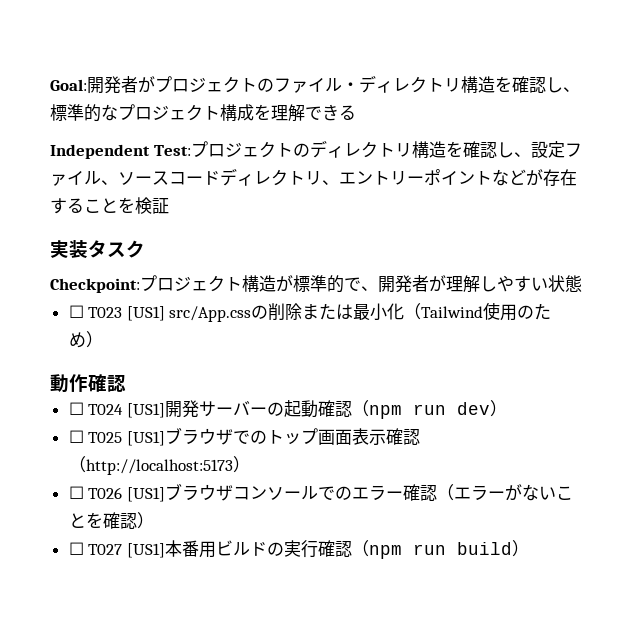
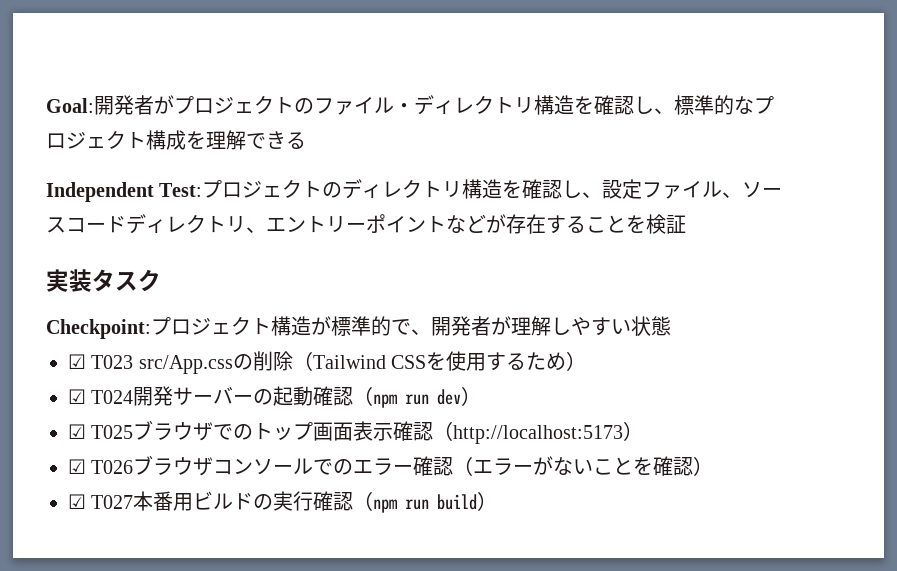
[68,302,552,322] [68,331,103,348] [50,374,126,393] [68,402,165,418] ☐ T023 [US1] src/App.cssの削除または最小化（Tailwind使用のため） // 動作確認 // ☐ T024 [US1] -> [68,351,587,374] [68,389,134,404] ☑ T023 src/App.cssの削除（Tailwind CSSを使用するため） // ☑ T024
[68,430,165,446] ☐ T025 [US1] -> [68,424,134,439] ☑ T025
[68,486,165,502] ☐ T026 [US1] -> [68,459,134,474] ☑ T026
[68,542,165,558] ☐ T027 [US1] -> [68,494,134,509] ☑ T027

